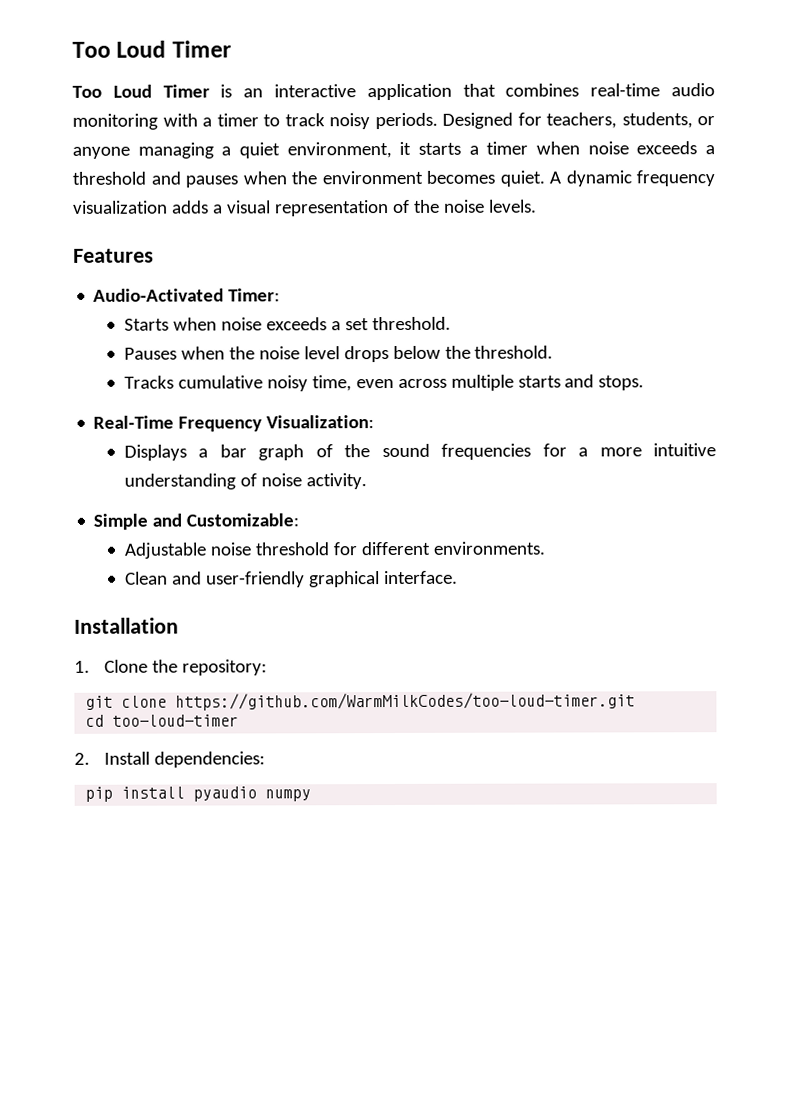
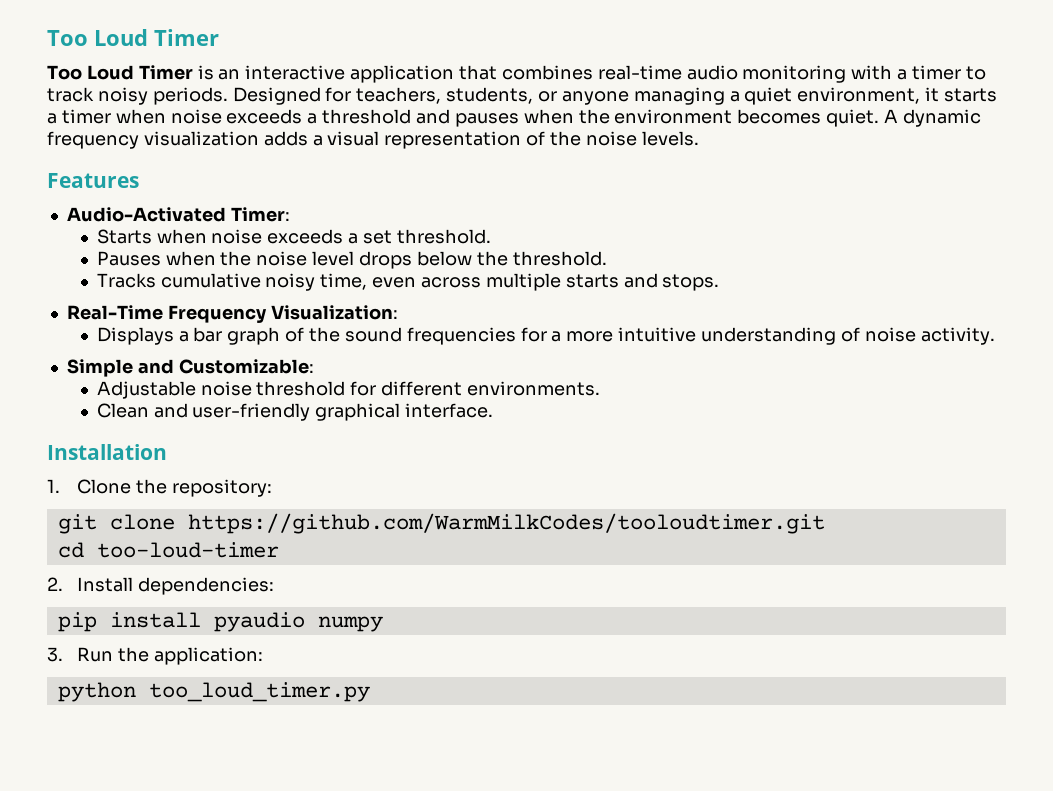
[175,692,636,711] https://github.com/WarmMilkCodes/too-loud-timer.git -> [187,513,825,534] https://github.com/WarmMilkCodes/tooloudtimer.git
(312, 795) none -> [47,647,263,665] [57,682,370,702] // 3. Run the application: // python too_loud_timer.py

